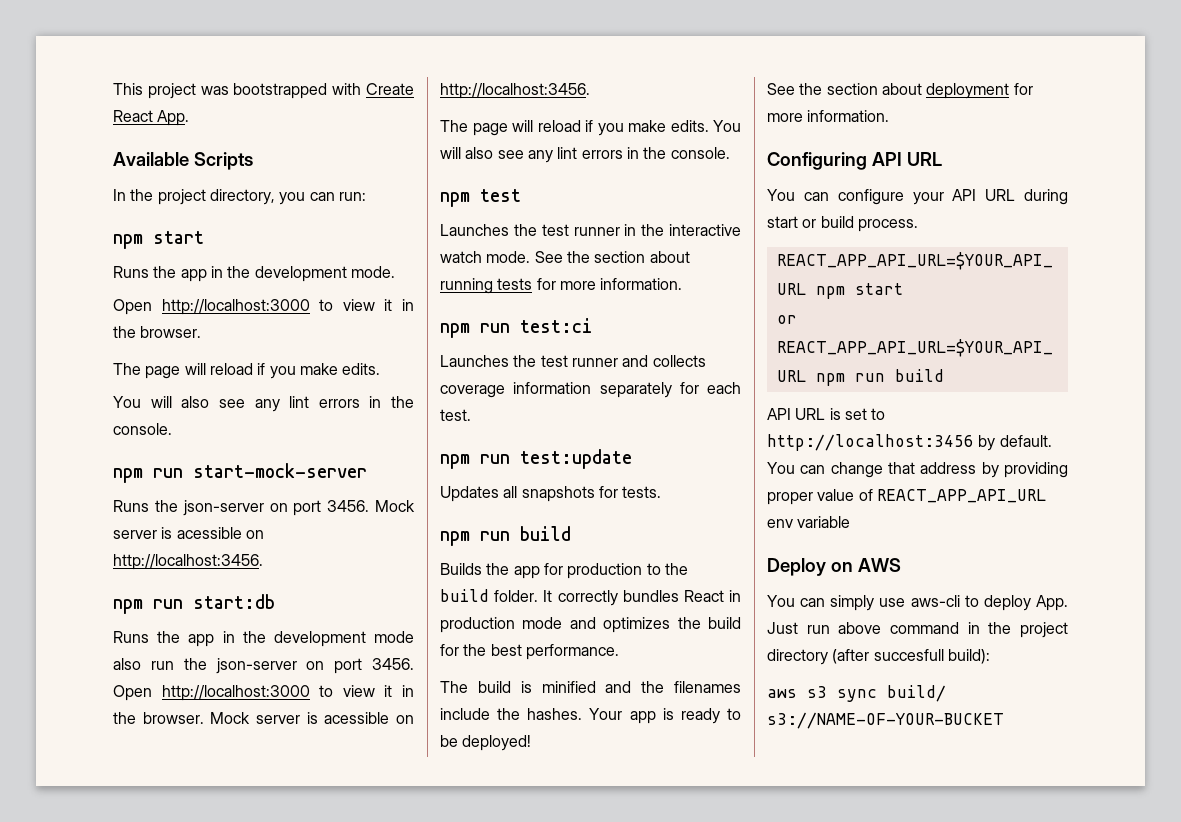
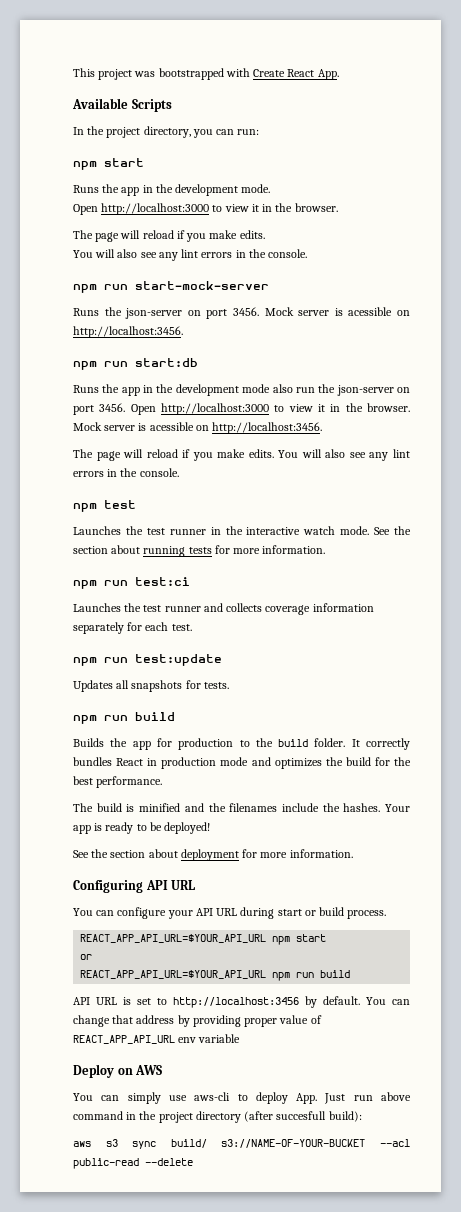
(1004, 720) none -> [380,1139,410,1147] [73,1158,193,1169] --acl public-read --delete

